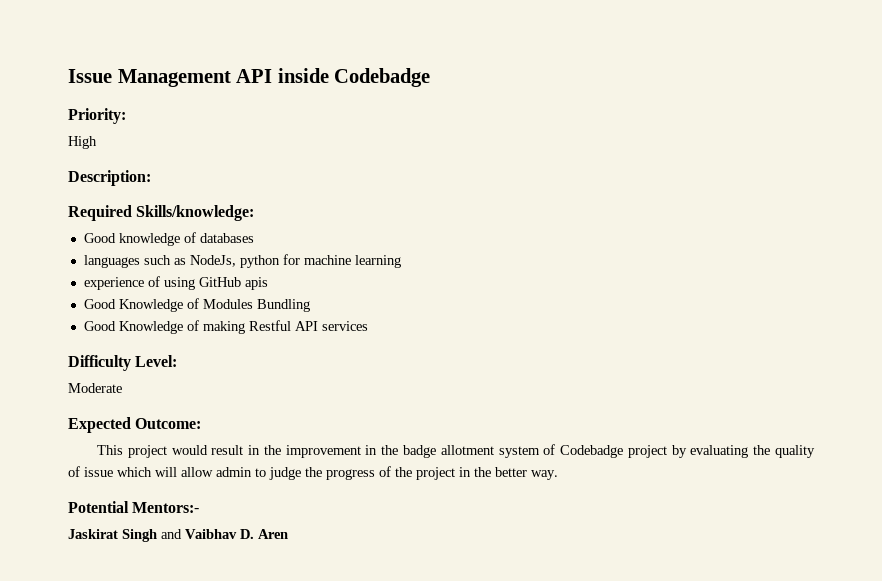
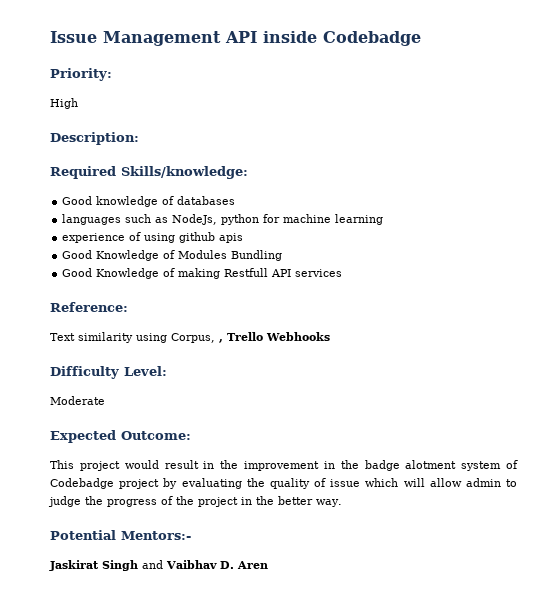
[198,277,241,287] GitHub -> [179,232,216,243] github
[248,320,291,331] Restful -> [224,268,269,277] Restfull
(368, 326) none -> [50,302,128,312] [50,332,330,343] // Reference: // Text similarity using Corpus, , Trello Webhooks
[440,445,494,455] allotment -> [405,460,457,469] alotment

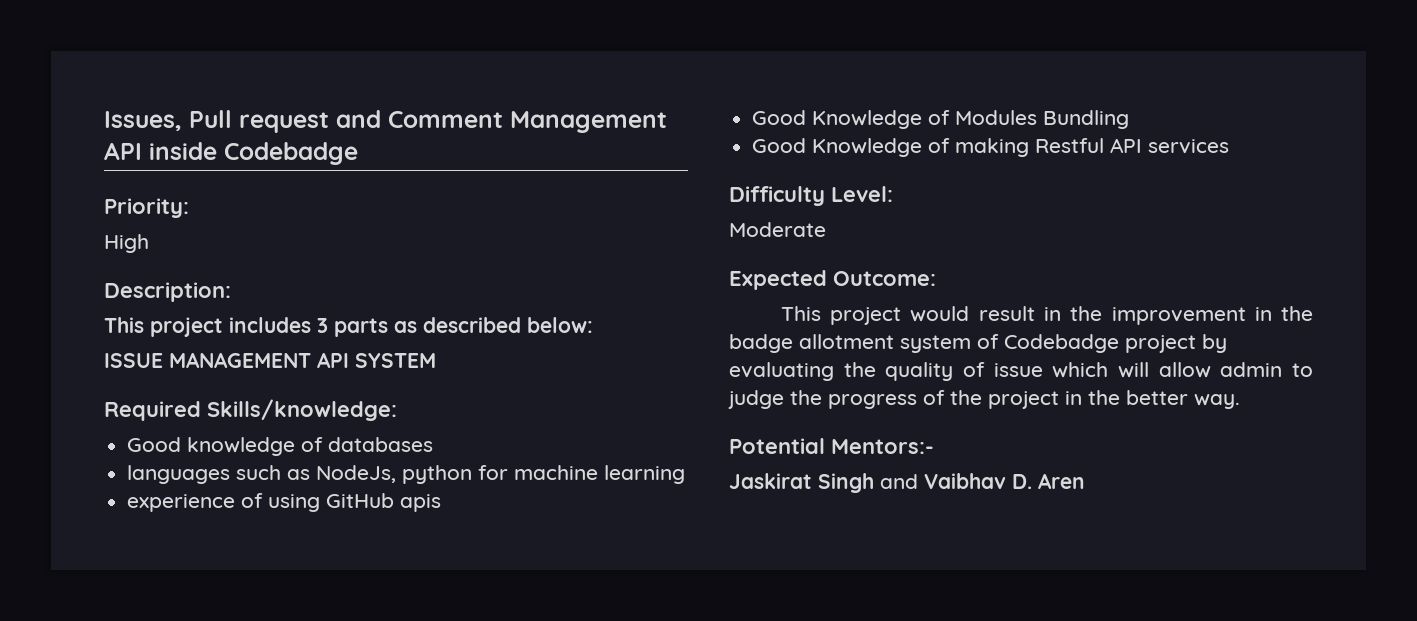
[50,31,97,43] Issue -> [104,110,503,133] Issues, Pull request and Comment
(139, 138) none -> [104,317,593,337] [104,352,436,368] // This project includes 3 parts as described below: // ISSUE MANAGEMENT API SYSTEM
[179,232,216,243] github -> [326,493,395,508] GitHub
[224,268,269,277] Restfull -> [1035,138,1105,153] Restful
[50,302,128,312] [50,332,330,343] // Reference: // Text similarity using Corpus, , Trello Webhooks -> (1230, 146) none
[405,460,457,469] alotment -> [799,334,894,349] allotment

